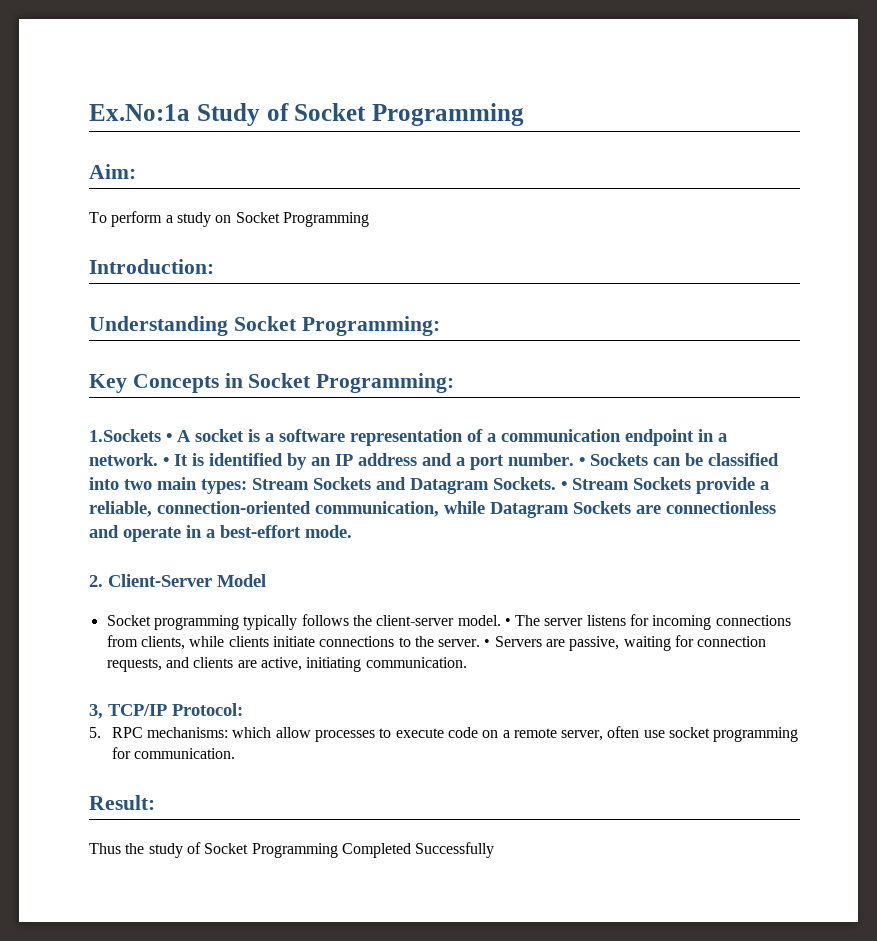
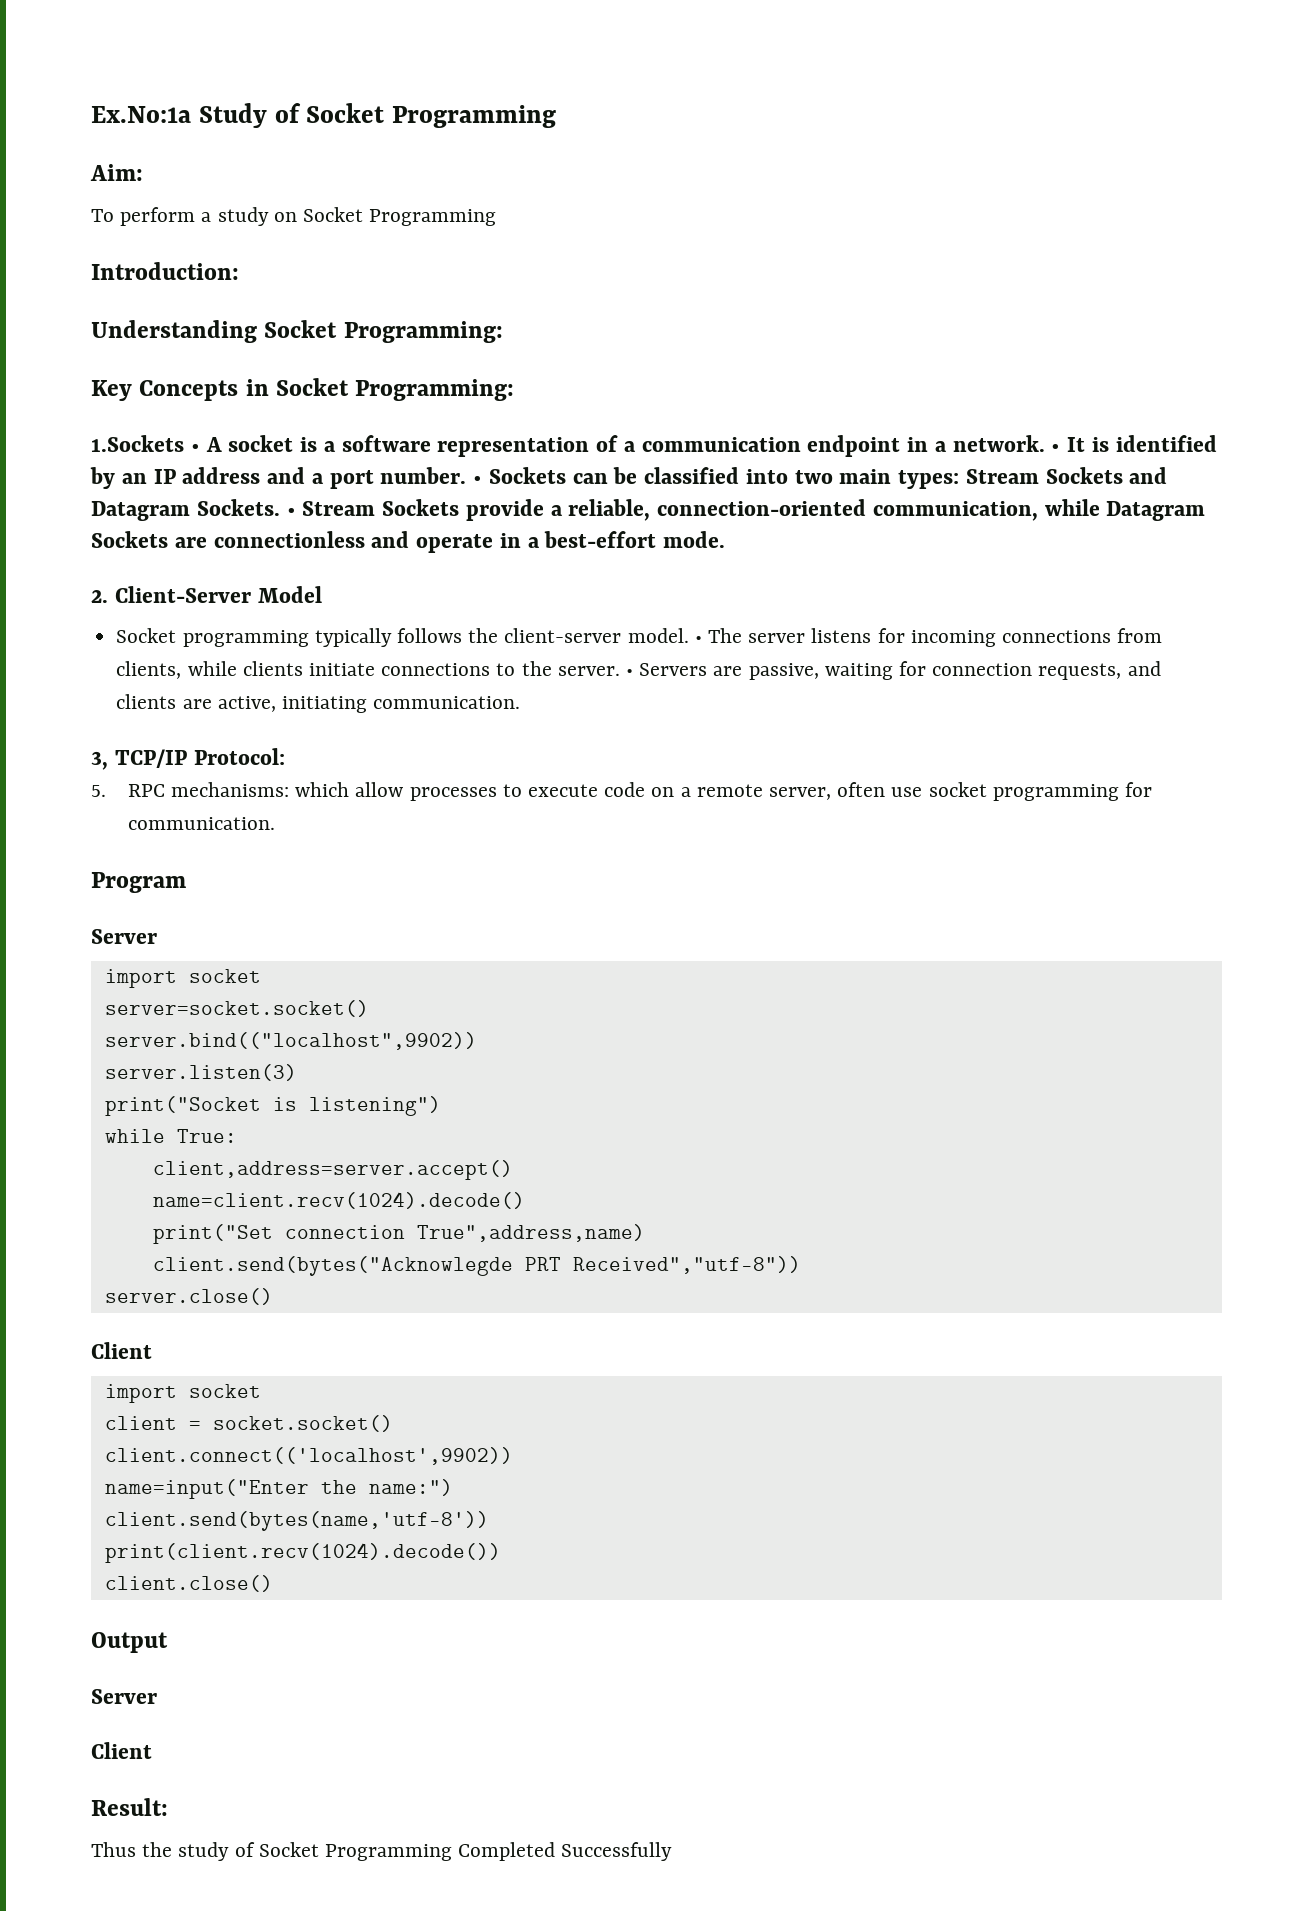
(235, 753) none -> [91,872,186,893] [91,929,157,944] [104,969,261,988] [104,1000,369,1017] [104,1032,477,1050] [104,1064,297,1081] [104,1096,441,1116] [104,1129,237,1143] [152,1160,513,1180] [152,1192,525,1209] [152,1224,645,1244] [152,1256,801,1276] [104,1288,273,1305] [91,1342,152,1359] [104,1384,261,1403] [104,1415,393,1432] [104,1447,513,1465] [104,1479,453,1499] [104,1511,489,1531] [104,1543,501,1563] [104,1575,273,1592] [91,1632,168,1653] [91,1689,157,1704] [91,1742,152,1759] // Program // Server // import socket // server=socket.socket() // server.bind(("localhost",9902)) // server.listen(3) // print("Socket is listening") // while True: // client,address=server.accept() // name=client.recv(1024).decode() // print("Set connection True",address,name) // client.send(bytes("Acknowlegde PRT Received","utf-8")) // server.close() // Client // import socket // client = socket.socket() // client.connect(('localhost',9902)) // name=input("Enter the name:") // client.send(bytes(name,'utf-8')) // print(client.recv(1024).decode()) // client.close() // Output // Server // Client

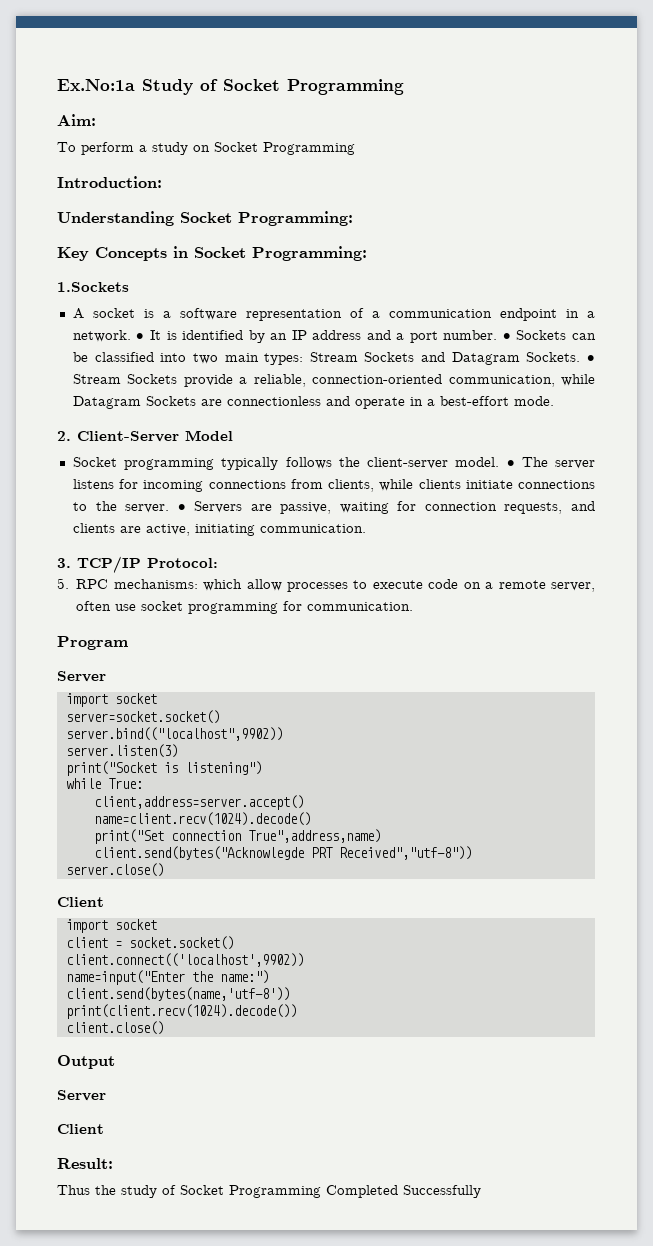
[190,444,200,452] • -> (129, 287) //
[91,751,108,770] 3, -> [57,558,71,568] 3.

